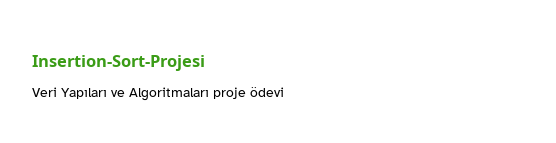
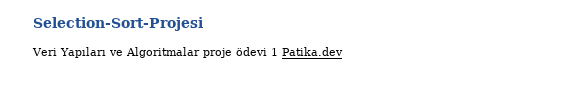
[32,55,205,71] Insertion-Sort-Projesi -> [33,17,203,31] Selection-Sort-Projesi
[129,87,209,101] Algoritmaları -> [126,47,200,58] Algoritmalar
(284, 92) none -> [271,47,343,56] 1 Patika.dev

